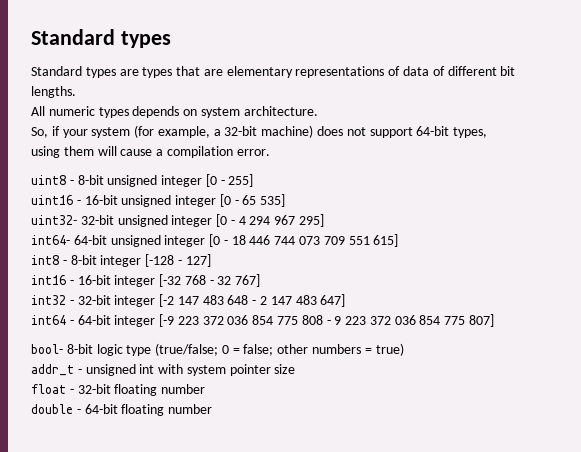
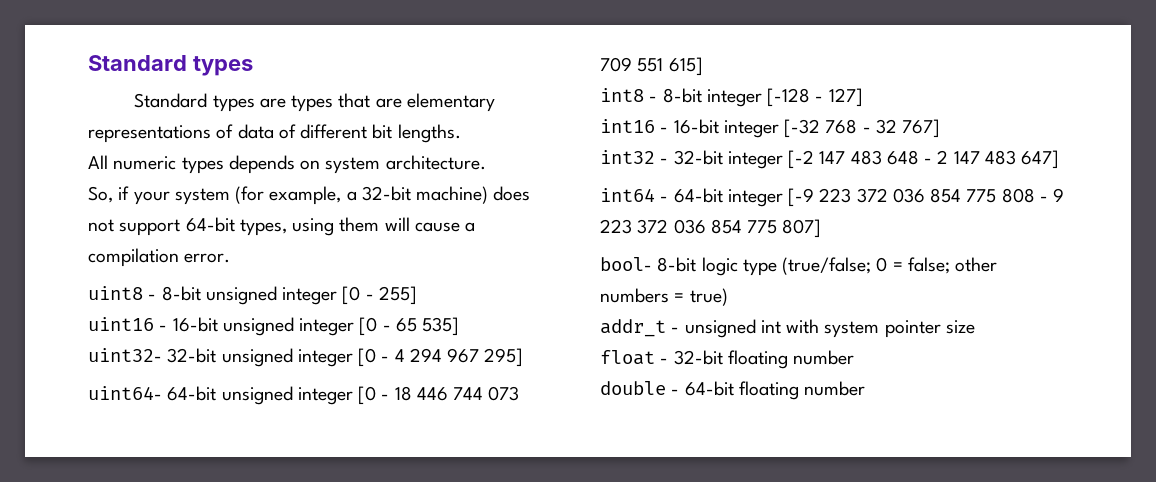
[31,235,70,245] int64- -> [88,386,162,400] uint64-

